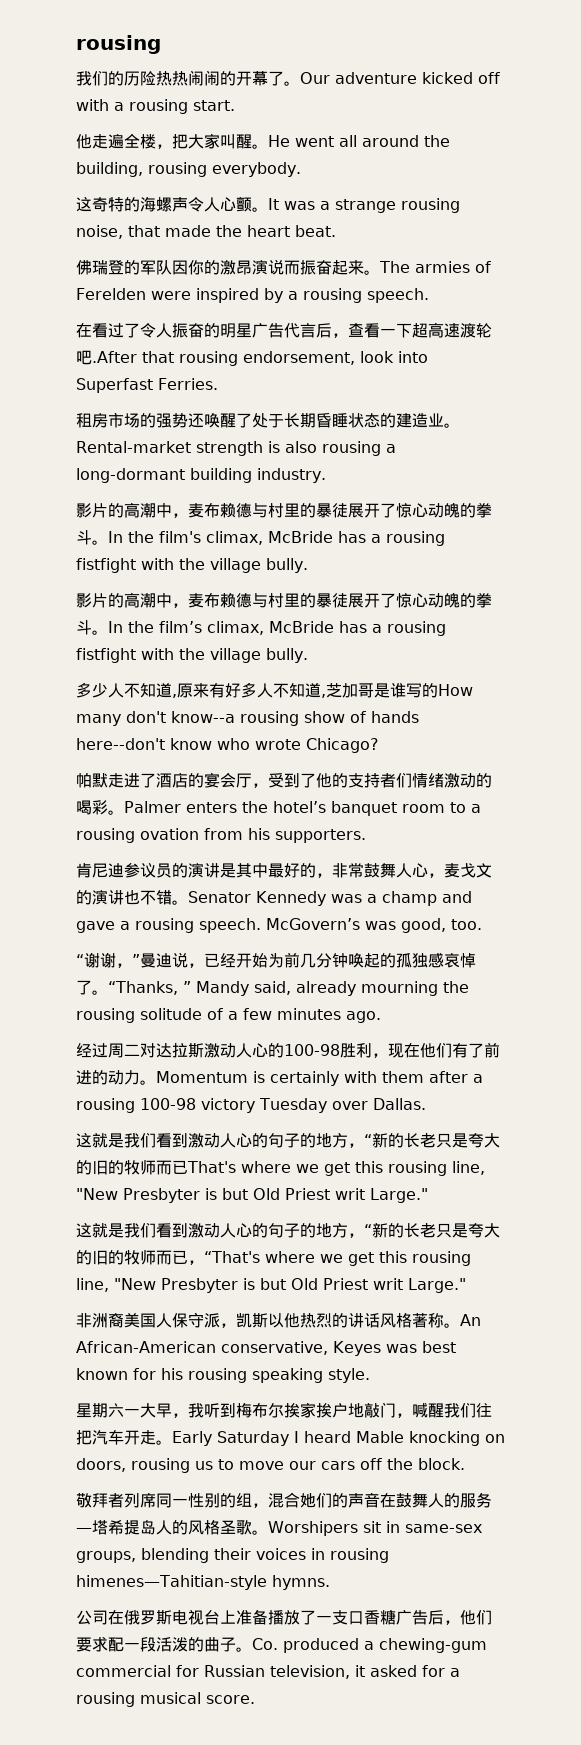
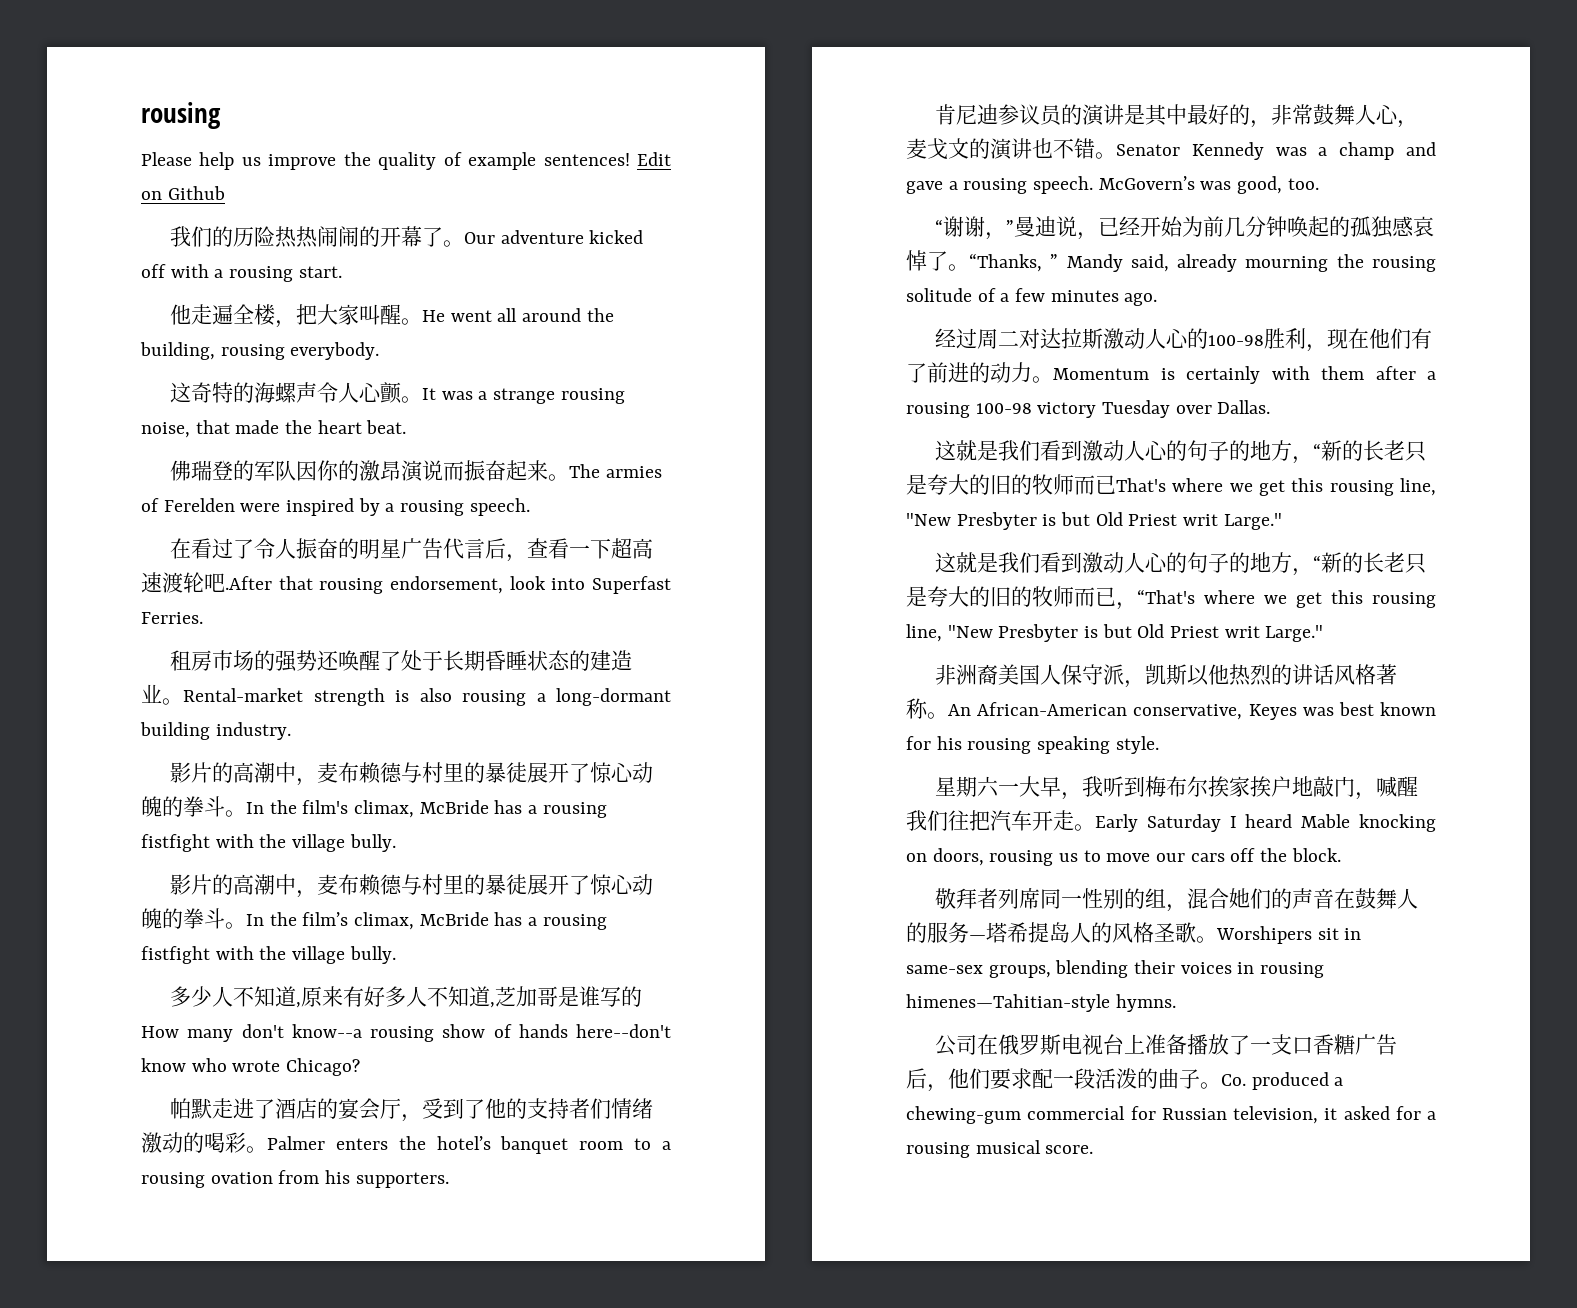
[76,35,161,54] rousing -> [141,102,221,129] [141,152,672,170] [141,186,225,200] rousing // Please help us improve the quality of example sentences! Edit on Github

